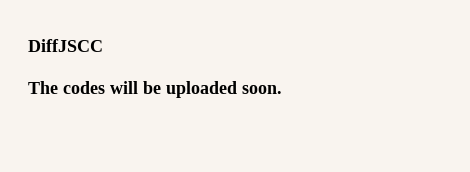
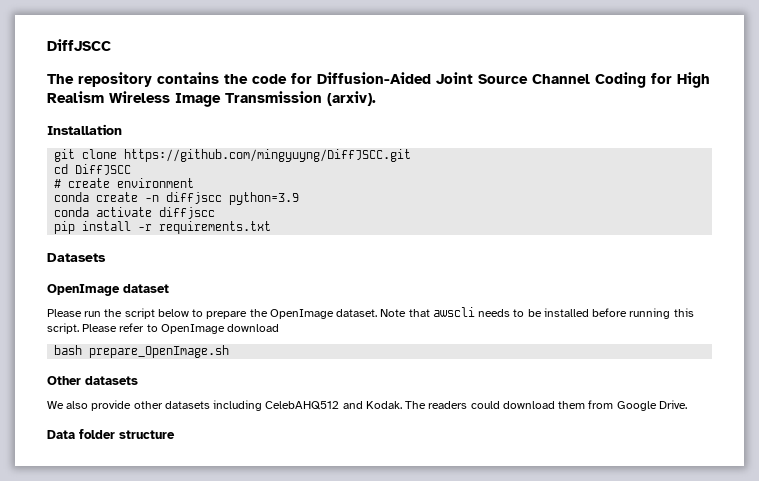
[63,81,282,98] codes will be uploaded soon. -> [78,72,710,88] [47,91,376,107] [47,124,122,135] [54,149,412,162] [54,164,132,175] [54,178,195,188] [54,192,300,205] [54,207,216,219] [54,221,272,234] [47,253,106,262] [47,284,169,296] [47,307,694,319] [47,323,280,334] [54,345,230,358] [47,376,138,385] [47,400,687,411] [47,429,175,439] repository contains the code for Diffusion-Aided Joint Source Channel Coding for High Realism Wireless Image Transmission (arxiv). // Installation // git clone https://github.com/mingyuyng/DiffJSCC.git // cd DiffJSCC // # create environment // conda create -n diffjscc python=3.9 // conda activate diffjscc // pip install -r requirements.txt // Datasets // OpenImage dataset // Please run the script below to prepare the OpenImage dataset. Note that awscli needs to be installed before running this script. Please refer to OpenImage download // bash prepare_OpenImage.sh // Other datasets // We also provide other datasets including CelebAHQ512 and Kodak. The readers could download them from Google Drive. // Data folder structure

